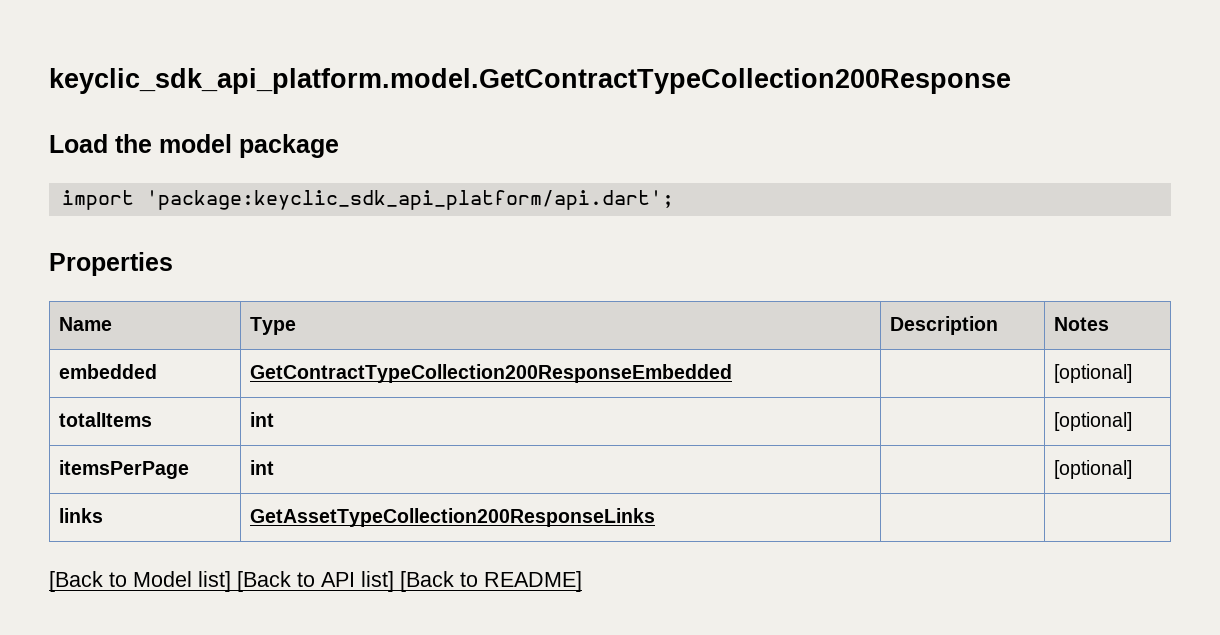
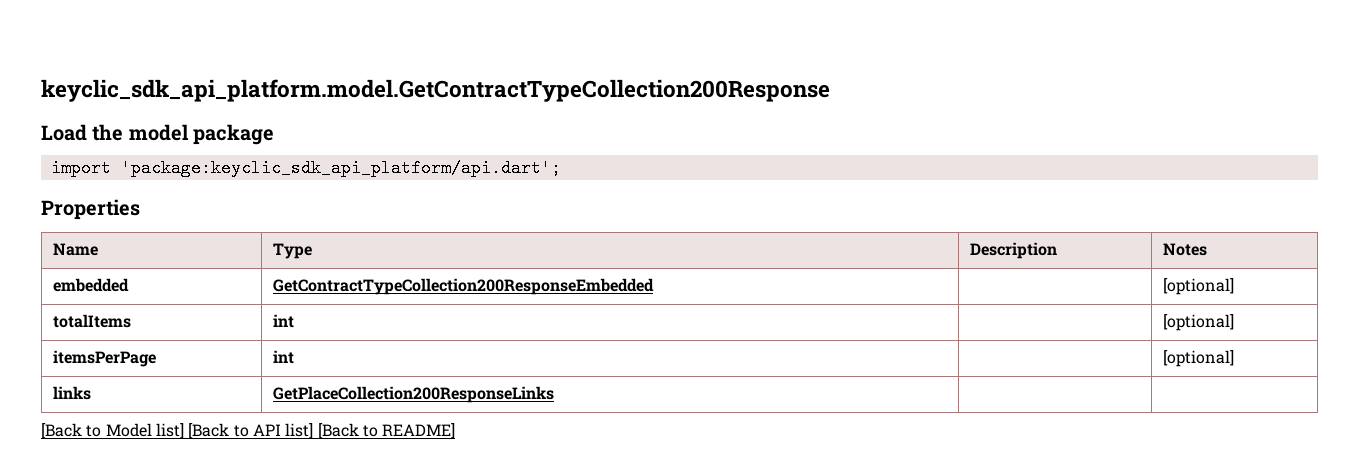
[249,508,655,527] GetAssetTypeCollection200ResponseLinks -> [273,386,555,403] GetPlaceCollection200ResponseLinks

